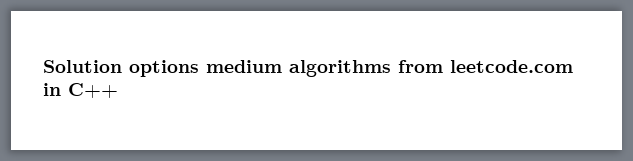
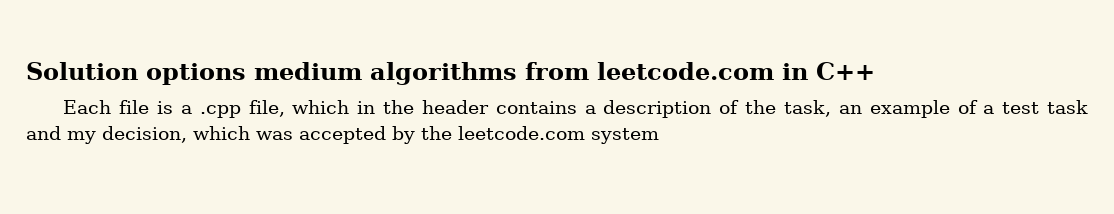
(118, 90) none -> [63,100,1088,118] [26,126,659,144] // Each file is a .cpp file, which in the header contains a description of the task, an example of a test task and my decision, which was accepted by the leetcode.com system

